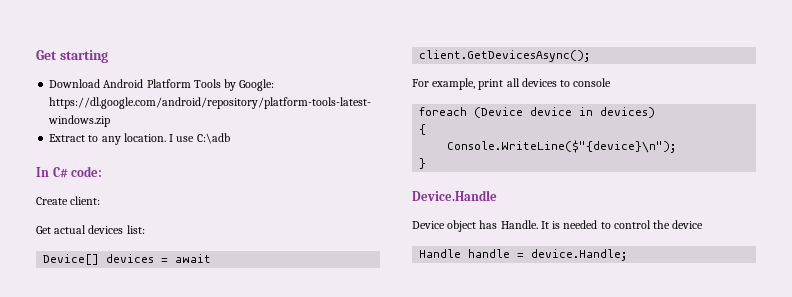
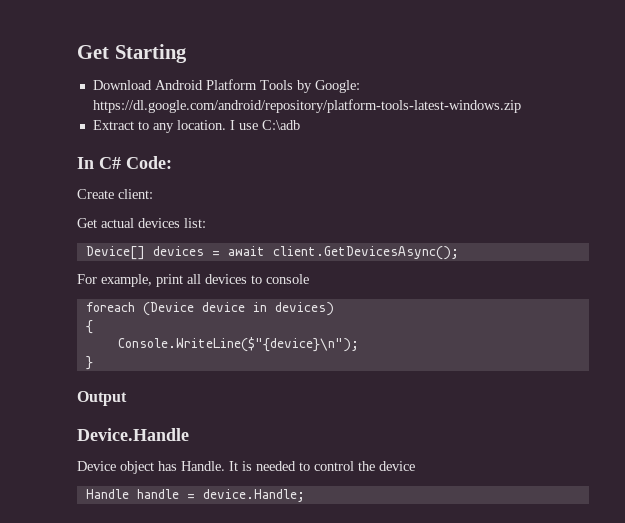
[36,50,108,63] Get starting -> [77,44,187,63] Get Starting
[71,166,103,177] code: -> [126,156,172,169] Code:
(427, 163) none -> [77,391,127,406] // Output

